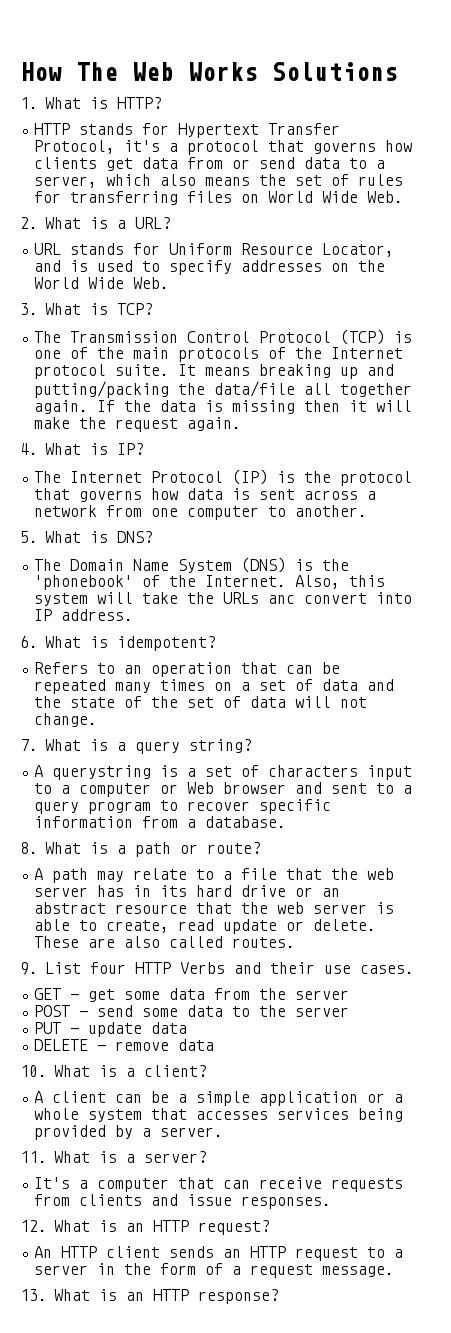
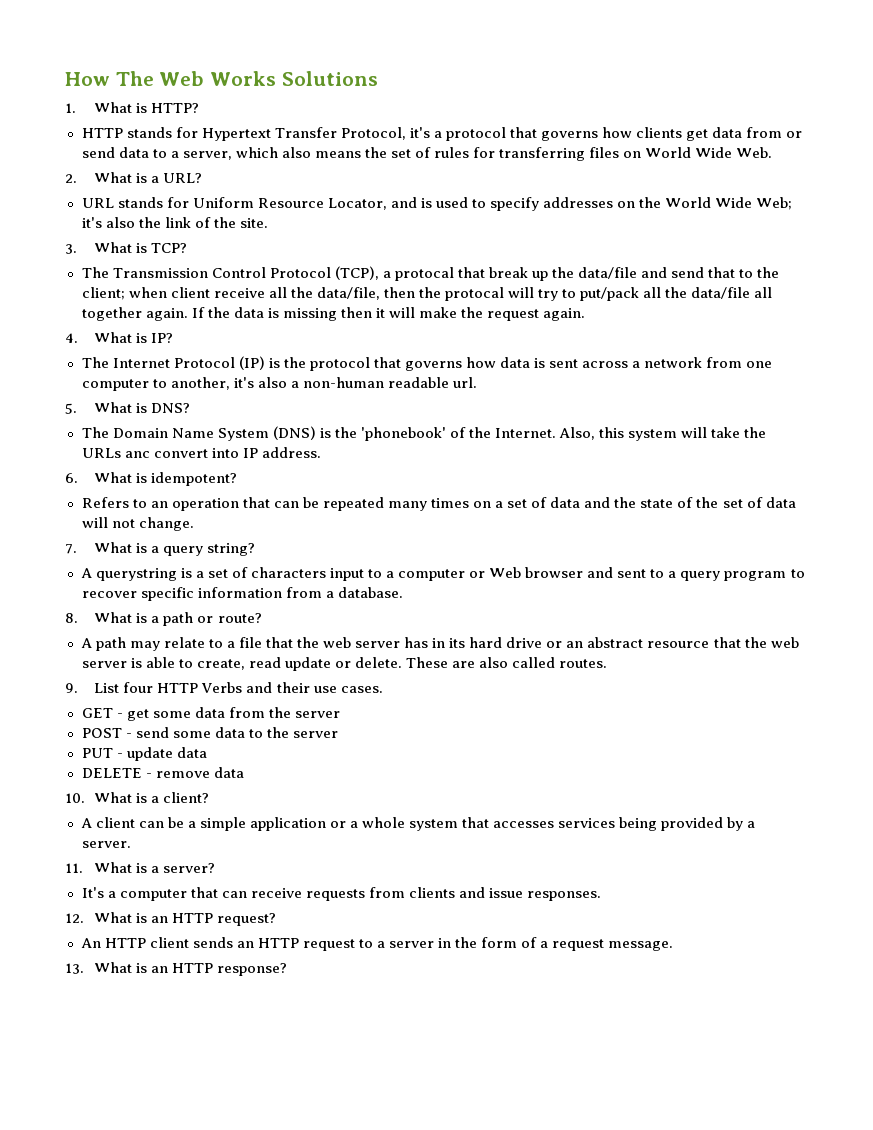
[133,277,170,289] Web. -> [756,197,793,210] [81,217,268,228] Web; it's also the link of the site.
[340,329,413,345] [34,347,404,362] [34,364,395,379] [34,381,170,398] (TCP) is one of the main protocols of the Internet protocol suite. It means breaking up and putting/packing -> [334,266,780,281] [81,287,662,301] (TCP), a protocal that break up the data/file and send that to the client; when client receive all the data/file, then the protocal will try to put/pack all
[295,505,368,517] another. -> [170,377,477,390] another, it's also a non-human readable url.

